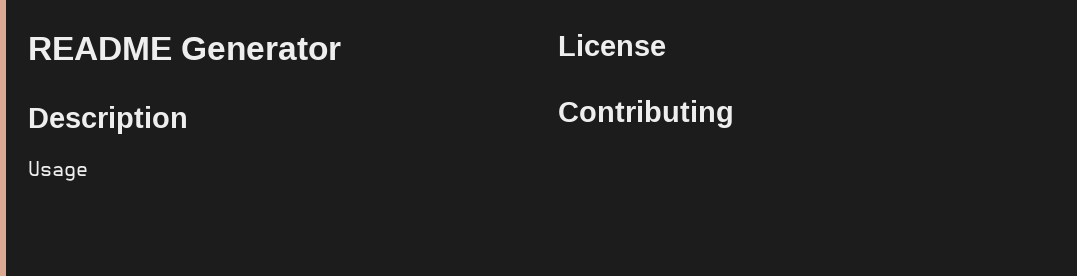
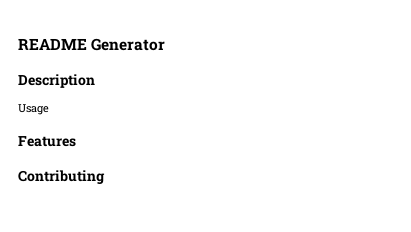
[558,34,666,56] License -> [18,136,76,147] Features

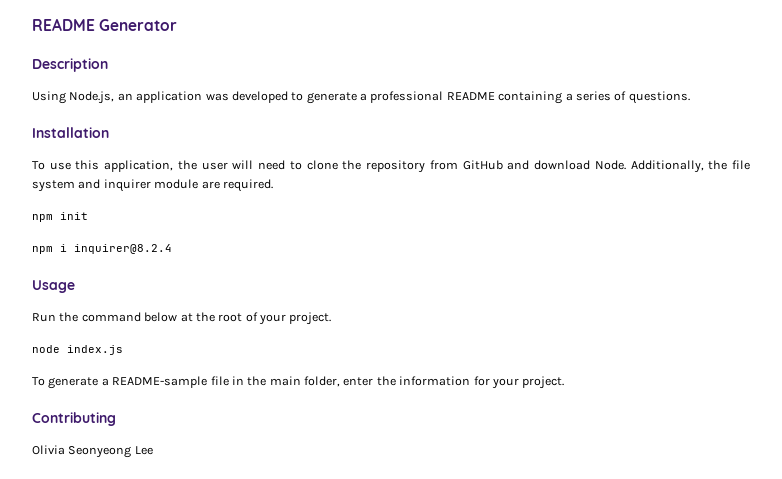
[18,104,49,115] [18,136,76,147] [18,170,105,184] Usage // Features // Contributing -> [32,91,690,104] [32,127,109,138] [32,160,750,173] [32,179,273,192] [32,212,88,222] [32,244,172,254] [32,280,75,293] [32,312,332,325] [32,345,123,355] [32,376,565,389] [32,412,116,426] [32,445,153,458] Using Node.js, an application was developed to generate a professional README containing a series of questions. // Installation // To use this application, the user will need to clone the repository from GitHub and download Node. Additionally, the file system and inquirer module are required. // npm init // npm i inquirer@8.2.4 // Usage // Run the command below at the root of your project. // node index.js // To generate a README-sample file in the main folder, enter the information for your project. // Contributing // Olivia Seonyeong Lee

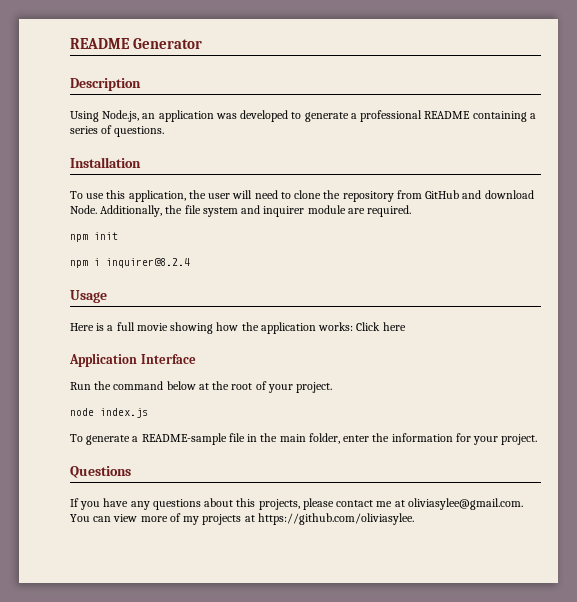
(75, 286) none -> [70,322,406,334] [69,353,196,367] // Here is a full movie showing how the application works: Click here // Application Interface
[32,412,116,426] [32,445,153,458] Contributing // Olivia Seonyeong Lee -> [70,466,131,478] [70,498,523,510] [70,513,414,525] Questions // If you have any questions about this projects, please contact me at oliviasylee@gmail.com. You can view more of my projects at https://github.com/oliviasylee.

